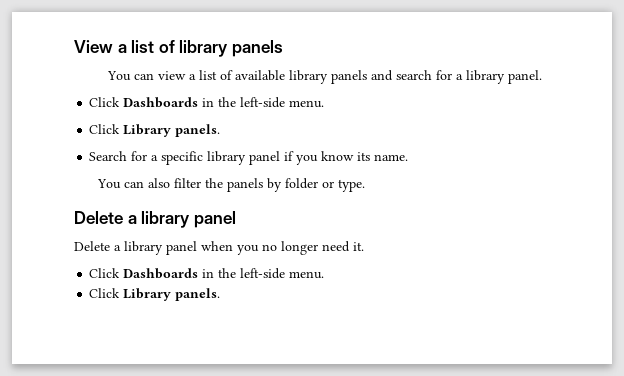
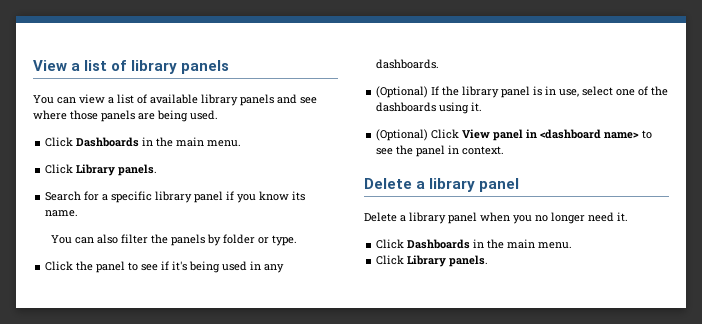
[395,70,542,84] [89,97,286,108] search for a library panel. // Click Dashboards in the left-side -> [300,97,317,104] [33,110,218,122] [45,137,205,147] see where those panels are being used. // Click Dashboards in the main
(365, 185) none -> [45,261,285,273] [376,59,440,69] [376,86,669,98] [376,102,483,114] [376,129,653,141] [376,145,505,157] // Click the panel to see if it's being used in any dashboards. // (Optional) If the library panel is in use, select one of the dashboards using it. // (Optional) Click View panel in <dashboard name> to see the panel in context.
[240,268,286,279] left-side -> [507,239,536,249] main

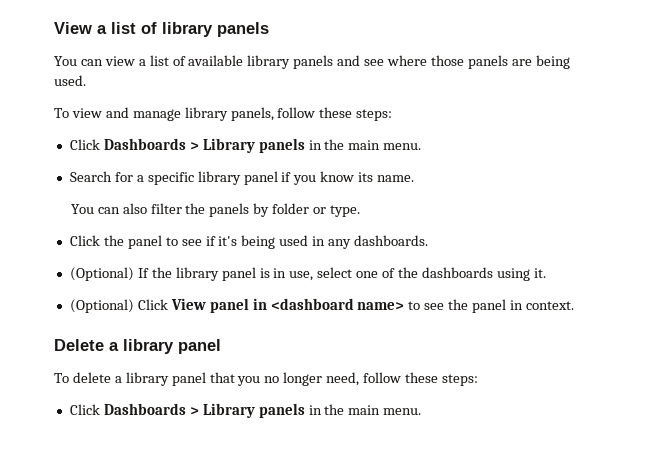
[45,137,242,147] [45,164,158,176] // Click Dashboards in the main menu. // Click Library panels. -> [54,107,393,121] [69,138,422,153] // To view and manage library panels, follow these steps: // Click Dashboards > Library panels in the main menu.
[364,212,510,224] Delete a library panel when -> [54,372,235,386] To delete a library panel that
[588,212,628,222] [376,239,573,249] [376,255,489,267] need it. // Click Dashboards in the main menu. // Click Library panels. -> [326,372,478,386] [69,403,422,418] need, follow these steps: // Click Dashboards > Library panels in the main menu.

